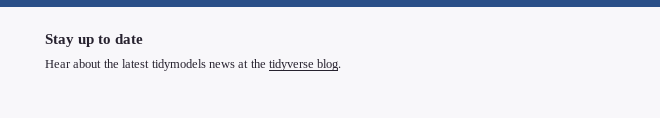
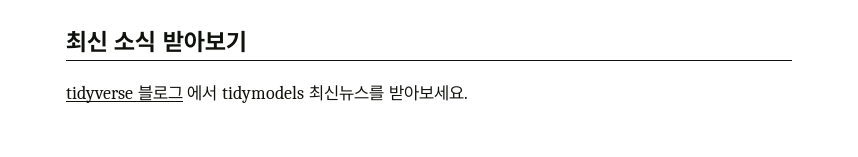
[45,34,144,47] [45,59,342,71] Stay up to date // Hear about the latest tidymodels news at the tidyverse blog. -> [66,30,247,53] [66,85,468,103] 최신 소식 받아보기 // tidyverse 블로그 에서 tidymodels 최신뉴스를 받아보세요.

